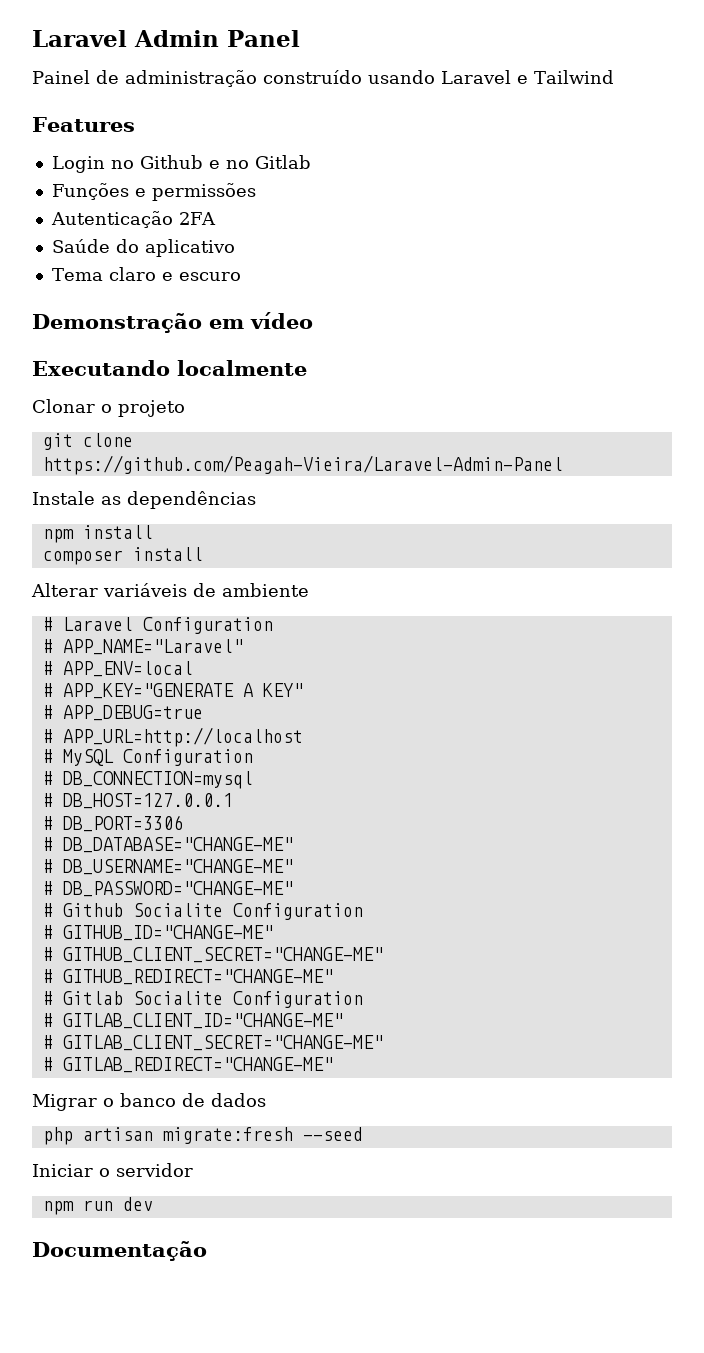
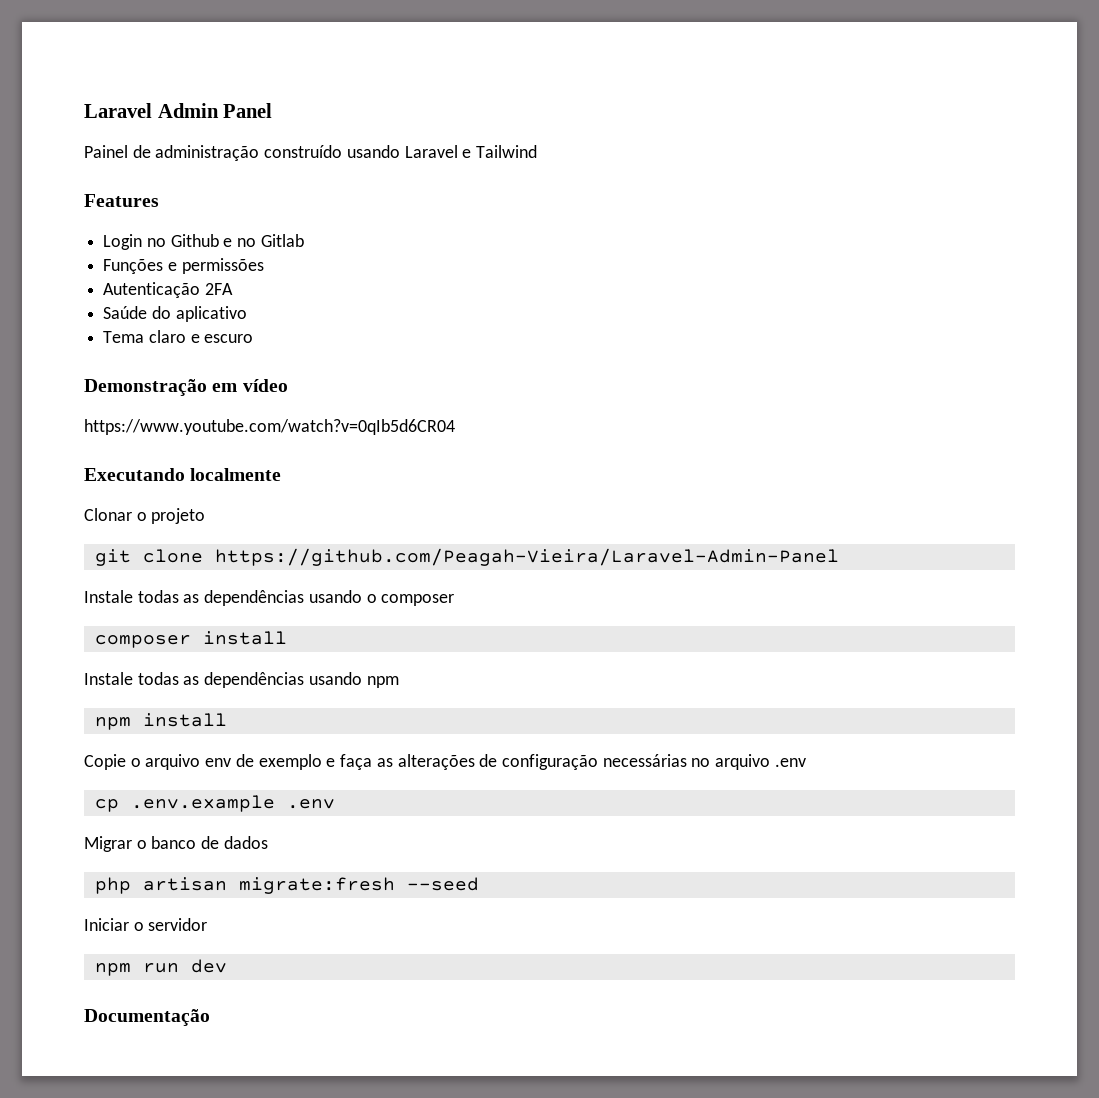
(313, 320) none -> [84,419,455,435] // https://www.youtube.com/watch?v=0qIb5d6CR04
[101,491,256,509] [42,525,153,543] [42,547,203,565] [31,583,309,597] [42,617,273,634] [42,639,243,655] [42,661,193,677] [42,683,303,699] [42,705,203,721] [42,727,303,747] [42,749,253,766] [42,771,253,789] [42,793,233,809] [42,815,183,832] [42,837,293,853] [42,859,293,875] [42,881,293,897] [42,903,363,920] [42,925,273,941] [42,947,383,963] [42,969,333,985] [42,991,363,1008] [42,1013,343,1029] [42,1035,383,1051] [42,1057,333,1073] as dependências // npm install // composer install // Alterar variáveis de ambiente // # Laravel Configuration // # APP_NAME="Laravel" // # APP_ENV=local // # APP_KEY="GENERATE A KEY" // # APP_DEBUG=true // # APP_URL=http://localhost // # MySQL Configuration // # DB_CONNECTION=mysql // # DB_HOST=127.0.0.1 // # DB_PORT=3306 // # DB_DATABASE="CHANGE-ME" // # DB_USERNAME="CHANGE-ME" // # DB_PASSWORD="CHANGE-ME" // # Github Socialite Configuration // # GITHUB_ID="CHANGE-ME" // # GITHUB_CLIENT_SECRET="CHANGE-ME" // # GITHUB_REDIRECT="CHANGE-ME" // # Gitlab Socialite Configuration // # GITLAB_CLIENT_ID="CHANGE-ME" // # GITLAB_CLIENT_SECRET="CHANGE-ME" // # GITLAB_REDIRECT="CHANGE-ME" -> [137,590,455,606] [94,631,287,648] [84,672,399,688] [94,713,227,730] [84,754,806,770] [94,795,335,812] todas as dependências usando o composer // composer install // Instale todas as dependências usando npm // npm install // Copie o arquivo env de exemplo e faça as alterações de configuração necessárias no arquivo .env // cp .env.example .env

